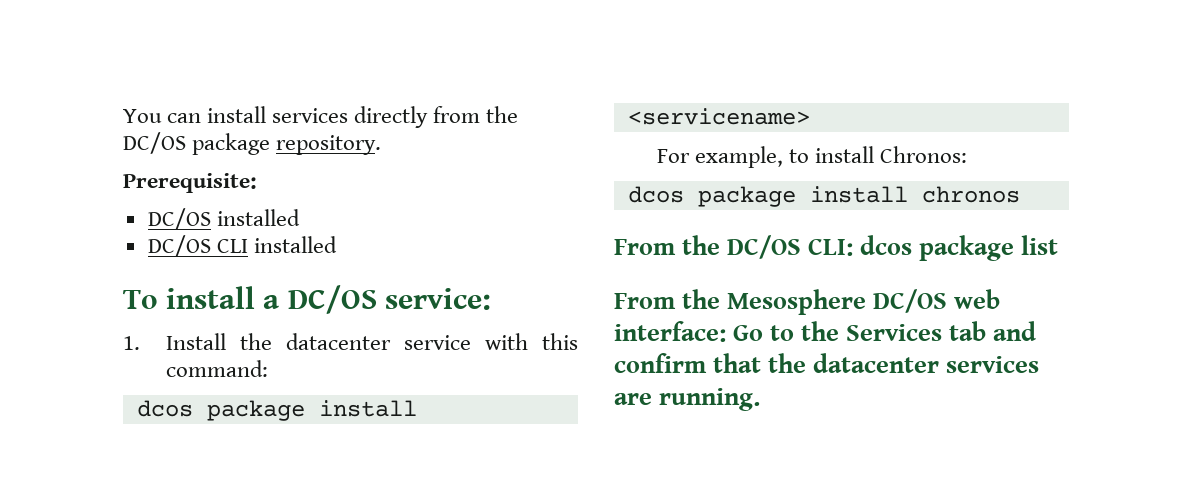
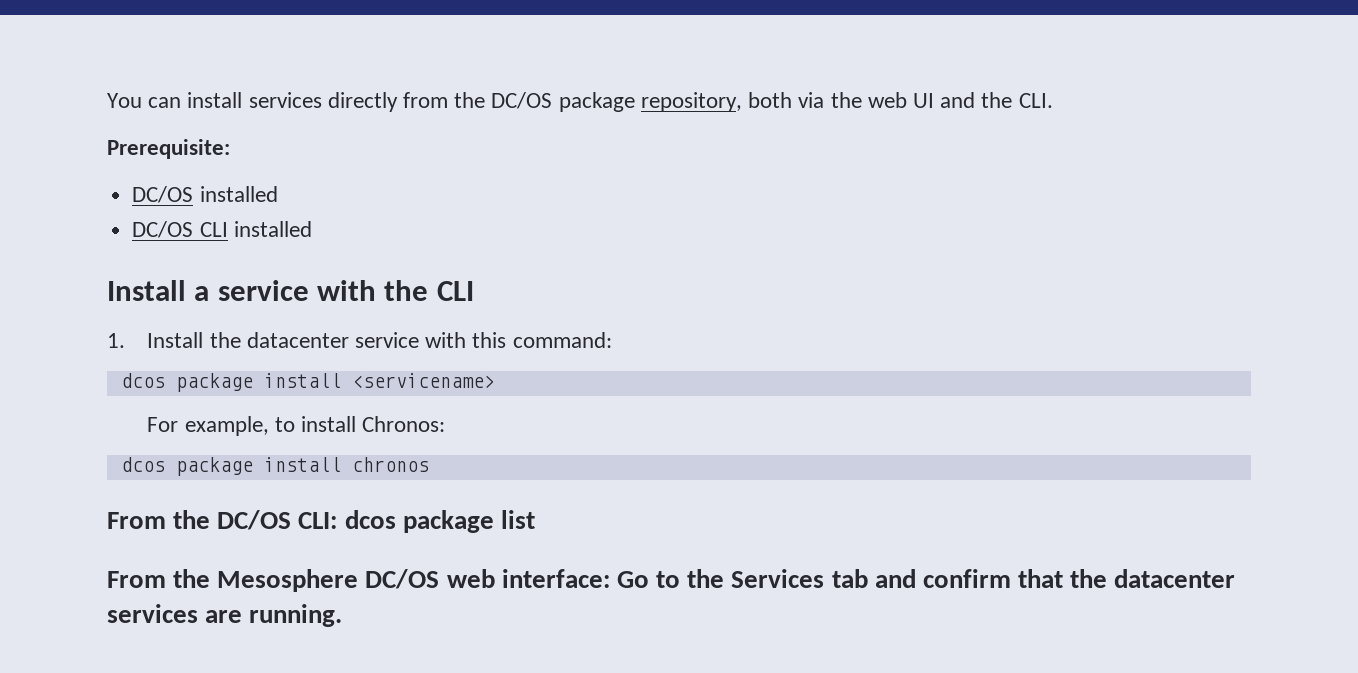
[276,135,382,155] repository. -> [640,92,1053,112] repository, both via the web UI and the CLI.
[123,285,491,314] To install a DC/OS service: -> [107,280,474,301] Install a service with the CLI

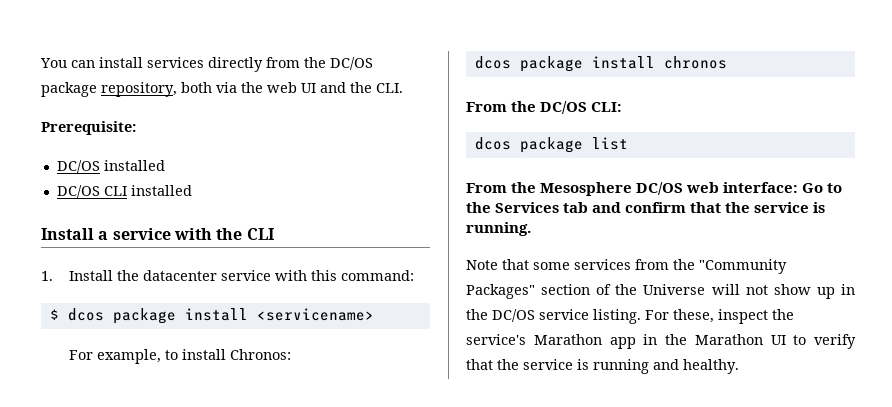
(612, 340) none -> [49,309,59,320] $
(338, 520) none -> (623, 107) //
[1114,569,1236,588] [107,604,343,627] datacenter services are running. -> [754,202,826,213] [466,222,531,236] [466,259,787,274] [466,284,855,299] [466,309,794,324] [466,334,856,349] [466,359,739,374] service is running. // Note that some services from the "Community Packages" section of the Universe will not show up in the DC/OS service listing. For these, inspect the service's Marathon app in the Marathon UI to verify that the service is running and healthy.

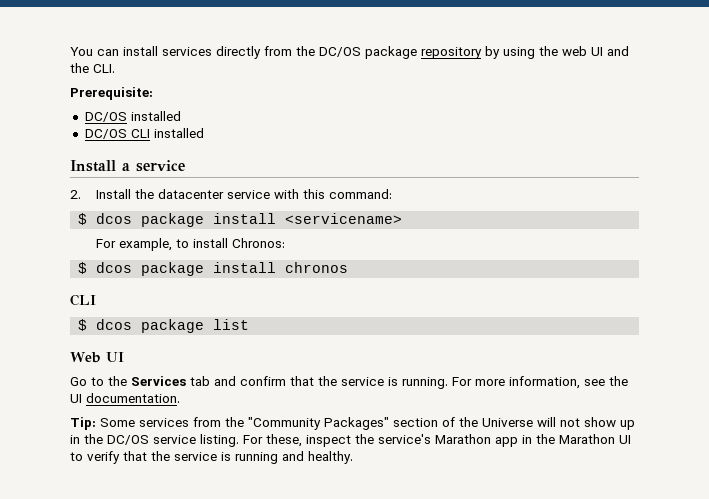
[101,82,237,97] repository, both via -> [421,46,535,59] repository by using
[173,228,274,240] [41,271,53,281] with the CLI // 1. -> [70,190,81,199] // 2.
(292, 354) none -> [78,262,88,274] $
[466,101,623,114] From the DC/OS CLI: // -> [70,294,96,306] [78,319,88,331] CLI // $
[466,182,799,196] From the Mesosphere DC/OS web interface: -> [70,352,124,363] Web UI //
[466,259,570,270] // Note that some -> [452,376,628,389] [70,393,180,403] [70,417,135,430] For more information, see the UI documentation. // Tip: Some

